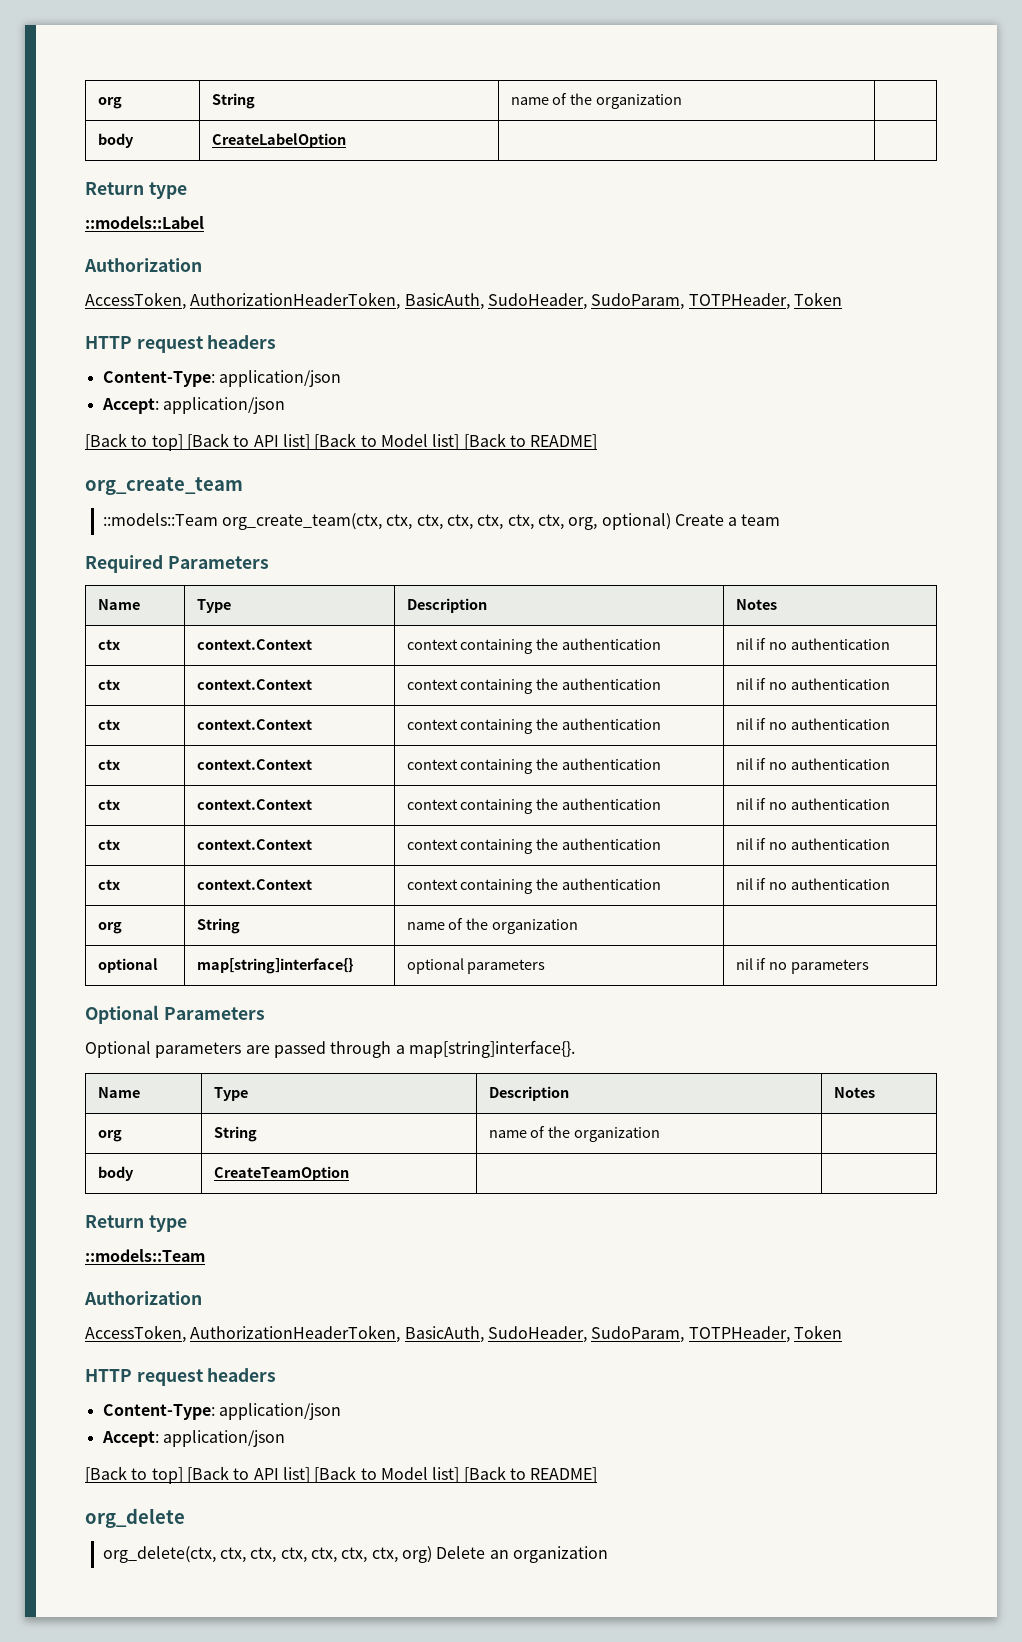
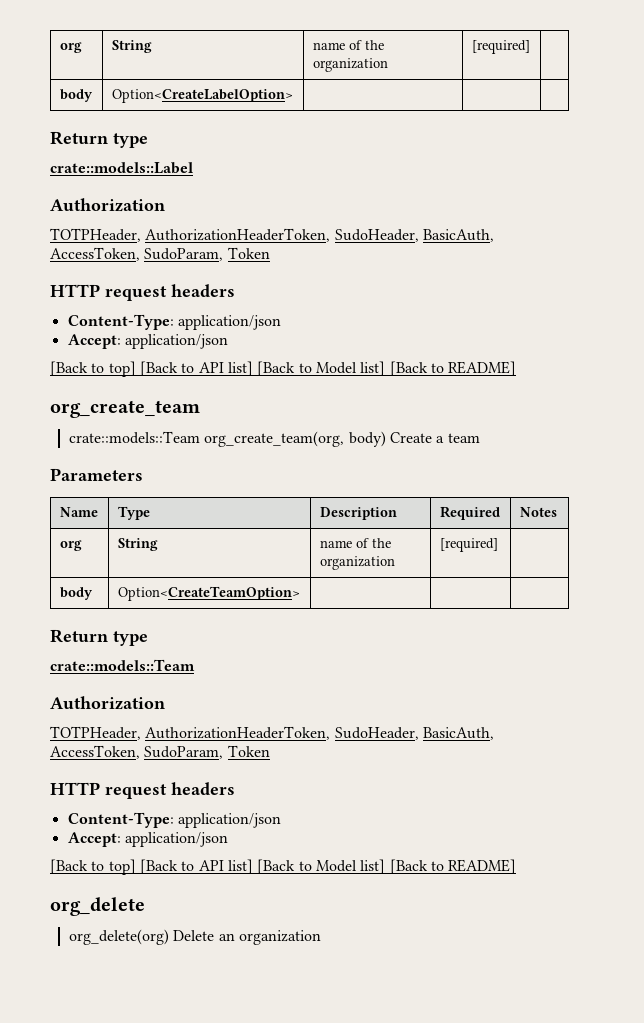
[97,97,122,109] [211,93,255,109] [510,93,683,109] [97,133,134,148] [211,133,346,148] [85,182,187,199] [85,216,204,229] [84,258,202,272] [85,292,790,310] org | String | name of the organization | // body | CreateLabelOption | | // Return type // ::models::Label // Authorization // AccessToken, AuthorizationHeaderToken, BasicAuth, SudoHeader, SudoParam, TOTPHeader, -> [59,42,82,53] [111,40,152,53] [312,40,384,50] [312,58,388,72] [471,40,530,54] [59,89,93,102] [111,89,293,103] [50,131,148,148] [50,162,193,174] [50,198,165,212] [50,228,494,242] [50,247,224,261] org | String | name of the organization | [required] | // body | Option<CreateLabelOption> | | | // Return type // crate::models::Label // Authorization // TOTPHeader, AuthorizationHeaderToken, SudoHeader, BasicAuth, AccessToken, SudoParam,
[102,513,671,530] ::models::Team org_create_team(ctx, ctx, ctx, ctx, ctx, ctx, ctx, org, optional) -> [68,431,386,447] crate::models::Team org_create_team(org, body)
[85,555,163,573] Required -> (480, 438) none
[735,599,777,610] [97,639,120,650] [196,639,312,650] [406,638,662,654] [735,638,891,650] [97,679,120,690] [196,679,312,690] [406,678,662,694] [735,678,891,690] [97,719,120,730] [196,719,312,730] [406,718,662,734] [735,718,891,730] [97,759,120,770] [196,759,312,770] [406,758,662,774] [735,758,891,770] [97,799,120,810] [196,799,312,810] [406,798,662,814] [735,798,891,810] [97,839,120,850] [196,839,312,850] [406,838,662,854] [735,838,891,850] [97,879,120,890] [196,879,312,890] [406,878,662,894] [735,878,891,890] [97,922,122,934] [196,918,240,934] [406,918,579,934] [97,958,158,973] [196,958,353,974] [406,958,546,974] [735,958,870,974] [85,1005,265,1024] [85,1040,575,1058] [97,1087,140,1098] [213,1087,248,1101] [488,1086,569,1101] Notes // ctx | context.Context | context containing the authentication | nil if no authentication // ctx | context.Context | context containing the authentication | nil if no authentication // ctx | context.Context | context containing the authentication | nil if no authentication // ctx | context.Context | context containing the authentication | nil if no authentication // ctx | context.Context | context containing the authentication | nil if no authentication // ctx | context.Context | context containing the authentication | nil if no authentication // ctx | context.Context | context containing the authentication | nil if no authentication // org | String | name of the organization | // optional | map[string]interface{} | optional parameters | nil if no parameters // Optional Parameters // Optional parameters are passed through a map[string]interface{}. // Name | Type | Description -> [439,506,500,520] Required
[97,1166,134,1181] [213,1166,349,1181] [85,1215,187,1232] [85,1249,205,1262] [84,1291,202,1305] [85,1325,790,1343] | // body | CreateTeamOption | | // Return type // ::models::Team // Authorization // AccessToken, AuthorizationHeaderToken, BasicAuth, SudoHeader, SudoParam, TOTPHeader, -> [439,538,498,552] [59,587,93,600] [117,586,300,601] [50,629,148,646] [50,659,195,671] [50,696,165,710] [50,726,494,740] [50,745,224,759] | [required] | // body | Option<CreateTeamOption> | | | // Return type // crate::models::Team // Authorization // TOTPHeader, AuthorizationHeaderToken, SudoHeader, BasicAuth, AccessToken, SudoParam,
[102,1546,432,1563] org_delete(ctx, ctx, ctx, ctx, ctx, ctx, ctx, org) -> [68,929,169,945] org_delete(org)

